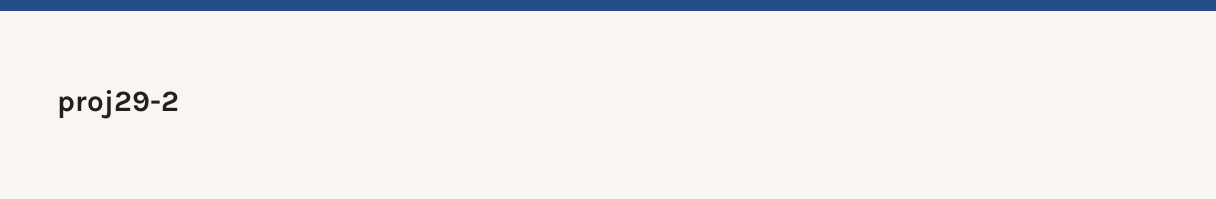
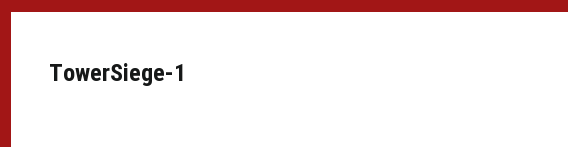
[57,90,179,119] proj29-2 -> [49,63,186,86] TowerSiege-1

